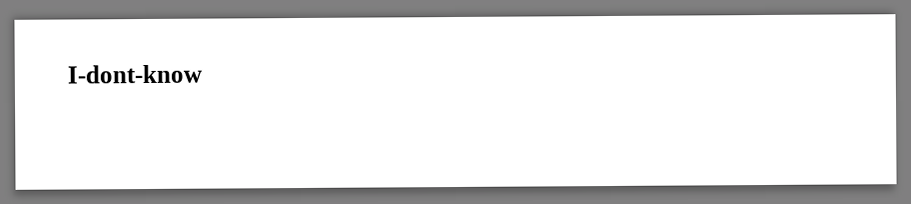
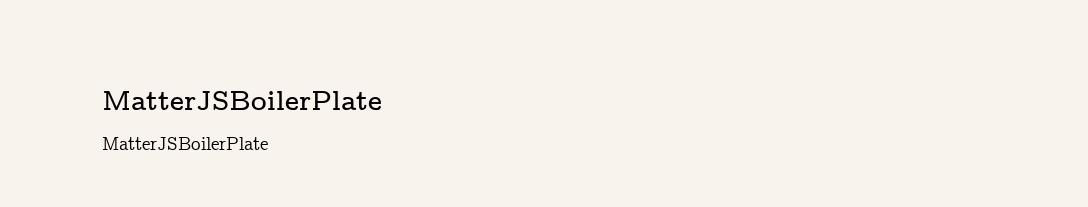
[67,64,202,84] I-dont-know -> [102,91,382,110] [102,137,268,150] MatterJSBoilerPlate // MatterJSBoilerPlate

